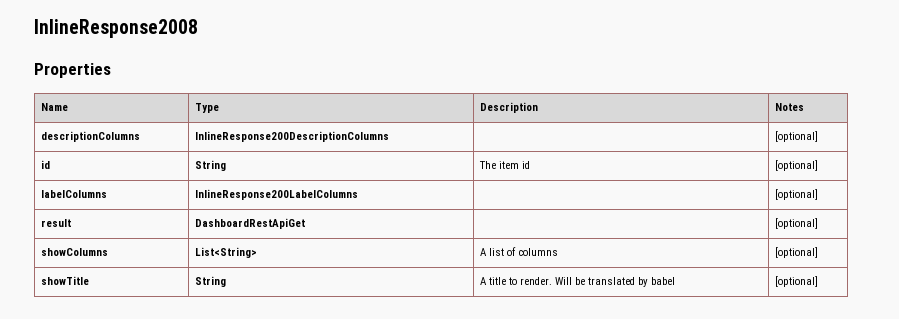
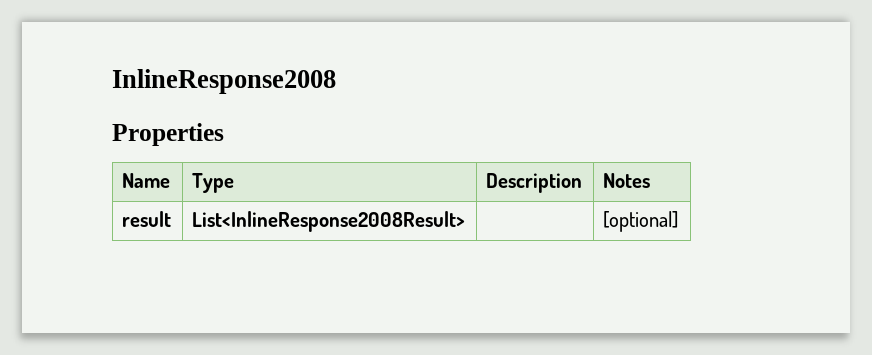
[40,131,140,142] [194,131,389,142] [774,131,818,142] [40,160,50,169] [194,160,226,171] [478,161,530,169] [774,160,818,171] [40,190,107,198] [194,189,358,200] [774,189,818,200] [40,219,72,227] [194,218,306,229] [774,218,818,229] [40,248,108,256] [194,247,257,258] [479,247,558,256] [774,247,818,258] [40,276,89,285] [194,276,226,287] [479,277,675,287] [774,276,818,287] descriptionColumns | InlineResponse200DescriptionColumns | | [optional] // id | String | The item id | [optional] // labelColumns | InlineResponse200LabelColumns | | [optional] // result | DashboardRestApiGet | | [optional] // showColumns | List<String> | A list of columns | [optional] // showTitle | String | A title to render. Will be translated by babel | [optional] -> [122,211,172,227] [192,211,466,232] [603,211,679,232] result | List<InlineResponse2008Result> | | [optional]

